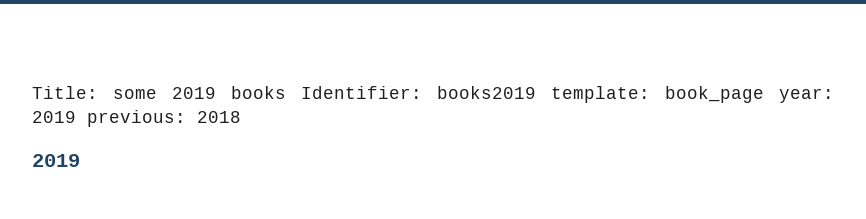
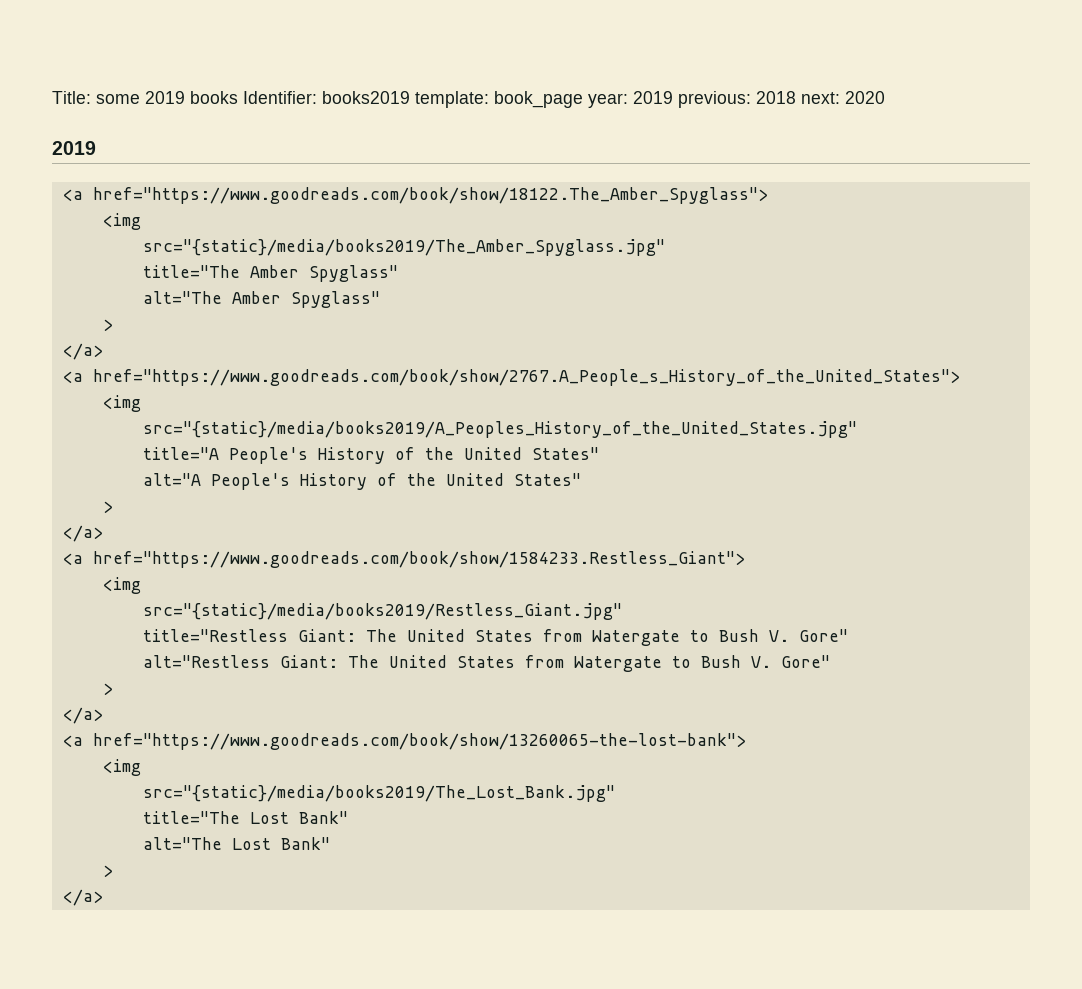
[32,154,80,167] // 2019 -> [801,91,885,104] [52,141,96,155] [62,187,768,204] [102,213,141,230] [142,239,665,256] [142,265,398,282] [142,291,380,308] [102,319,113,331] [62,343,103,360] [62,369,960,386] [102,395,141,412] [142,421,857,438] [142,447,599,464] [142,473,581,490] [102,501,113,513] [62,525,103,542] [62,551,745,568] [102,577,141,594] [142,603,622,620] [142,629,848,646] [142,655,830,672] [102,683,113,695] [62,707,103,724] [62,733,746,750] [102,759,141,776] [142,785,615,802] [142,811,348,824] [142,837,330,850] [102,865,113,877] [62,889,103,906] next: 2020 // 2019 // <a href="https://www.goodreads.com/book/show/18122.The_Amber_Spyglass"> // <img // src="{static}/media/books2019/The_Amber_Spyglass.jpg" // title="The Amber Spyglass" // alt="The Amber Spyglass" // > // </a> // <a href="https://www.goodreads.com/book/show/2767.A_People_s_History_of_the_United_States"> // <img // src="{static}/media/books2019/A_Peoples_History_of_the_United_States.jpg" // title="A People's History of the United States" // alt="A People's History of the United States" // > // </a> // <a href="https://www.goodreads.com/book/show/1584233.Restless_Giant"> // <img // src="{static}/media/books2019/Restless_Giant.jpg" // title="Restless Giant: The United States from Watergate to Bush V. Gore" // alt="Restless Giant: The United States from Watergate to Bush V. Gore" // > // </a> // <a href="https://www.goodreads.com/book/show/13260065-the-lost-bank"> // <img // src="{static}/media/books2019/The_Lost_Bank.jpg" // title="The Lost Bank" // alt="The Lost Bank" // > // </a>

